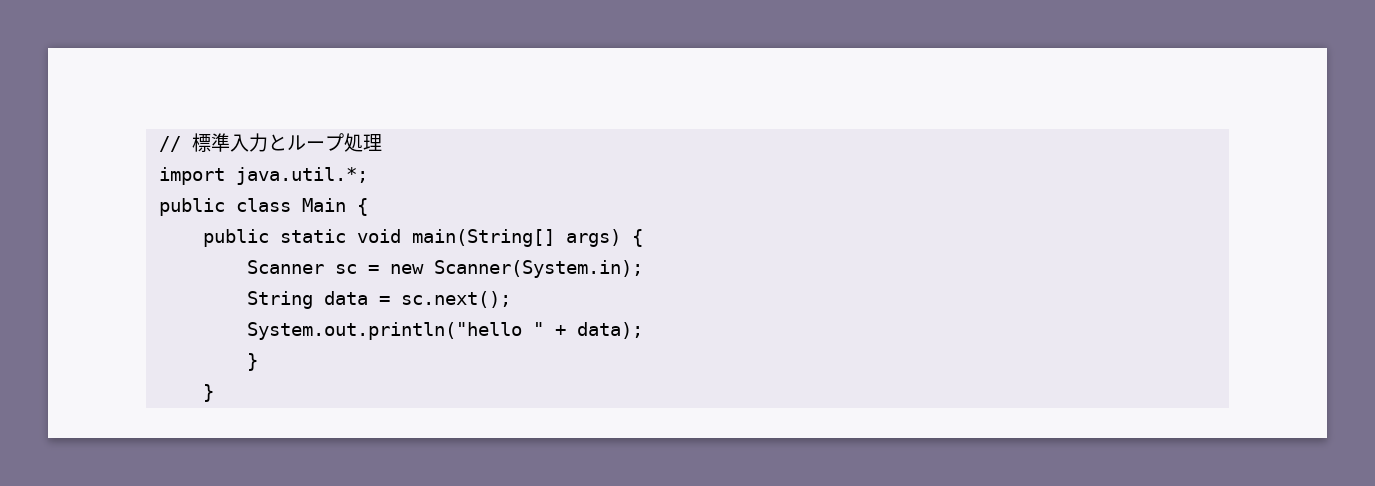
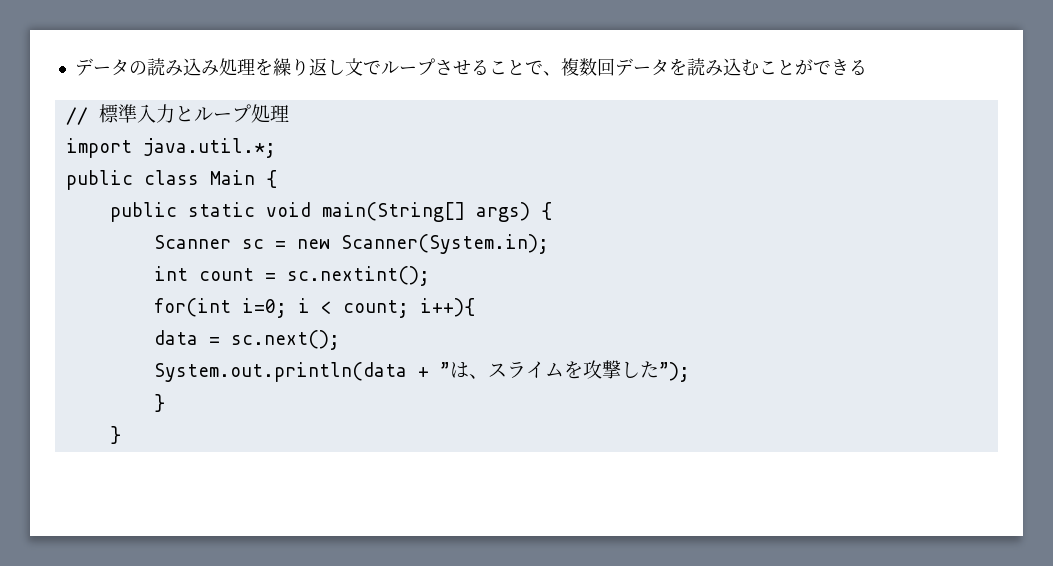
(158, 144) none -> [74,58,867,76] データの読み込み処理を繰り返し文でループさせることで、複数回データを読み込むことができる //
[246,291,511,309] [246,322,643,340] String data = sc.next(); // System.out.println("hello " + data); -> [153,266,430,286] [153,298,475,318] [153,330,340,350] [153,360,690,382] int count = sc.nextint(); // for(int i=0; i < count; i++){ // data = sc.next(); // System.out.println(data + ”は、スライムを攻撃した”);

